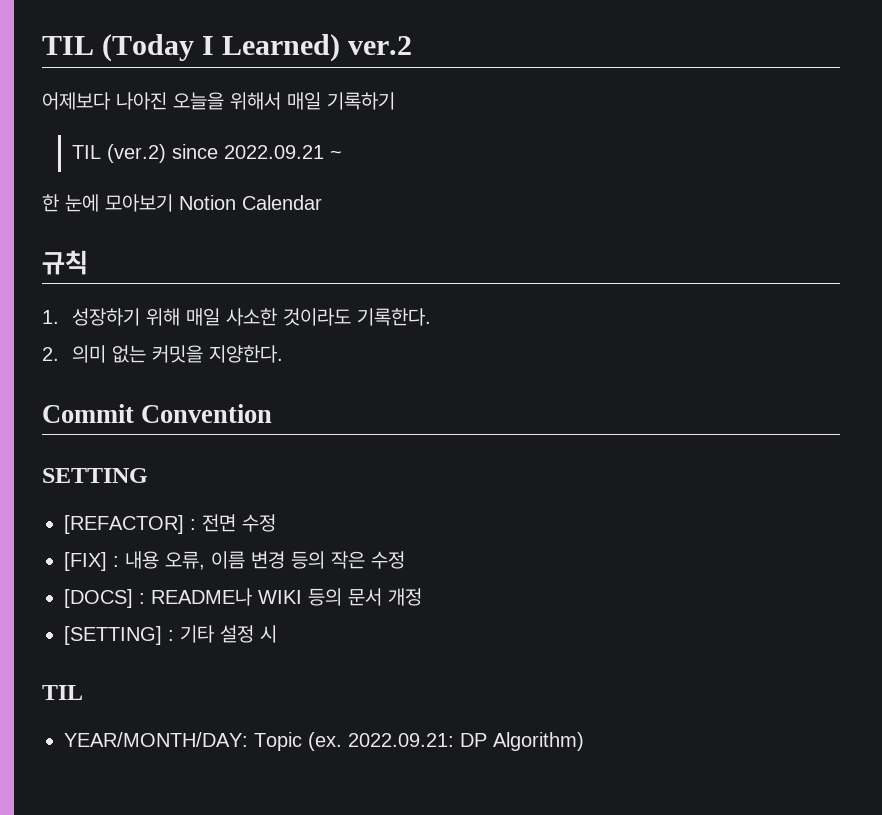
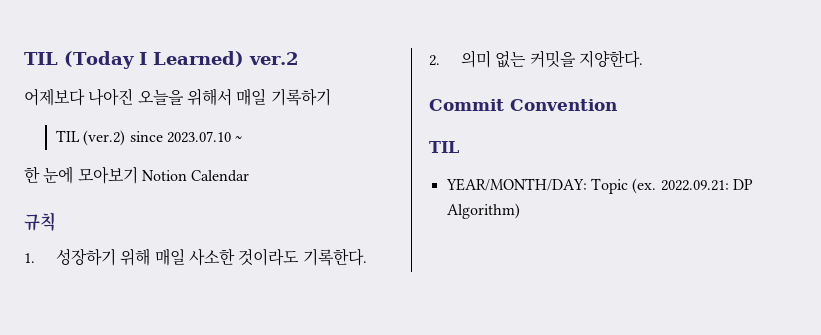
[223,145,324,159] 2022.09.21 -> [166,131,231,143] 2023.07.10
[42,468,148,483] [64,514,276,534] [64,551,405,571] [64,588,422,608] [64,625,277,645] // SETTING // [REFACTOR] : 전면 수정 // [FIX] : 내용 오류, 이름 변경 등의 작은 수정 // [DOCS] : README나 WIKI 등의 문서 개정 // [SETTING] : 기타 설정 시 -> (617, 105) none

